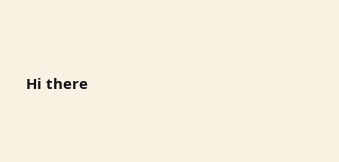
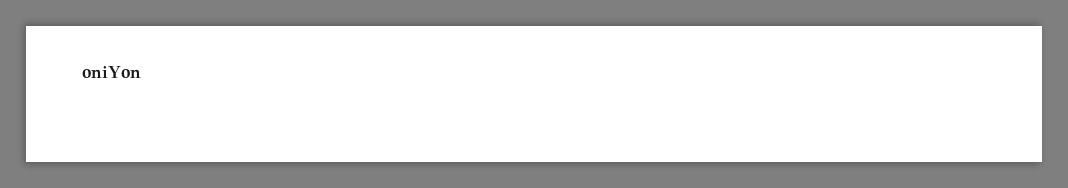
[26,78,89,89] Hi there -> [82,66,141,78] oniYon

